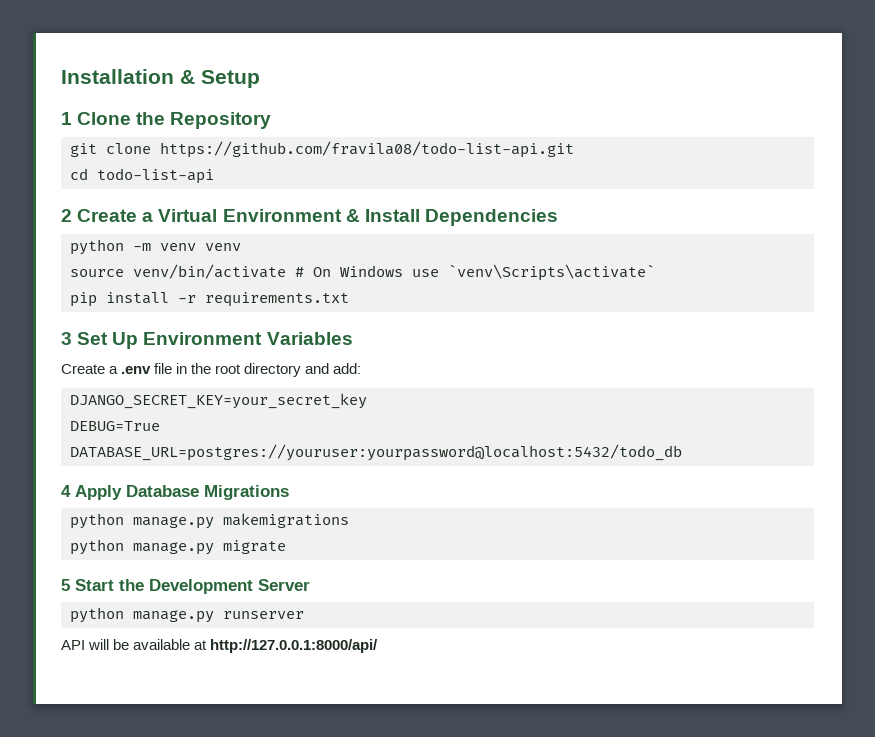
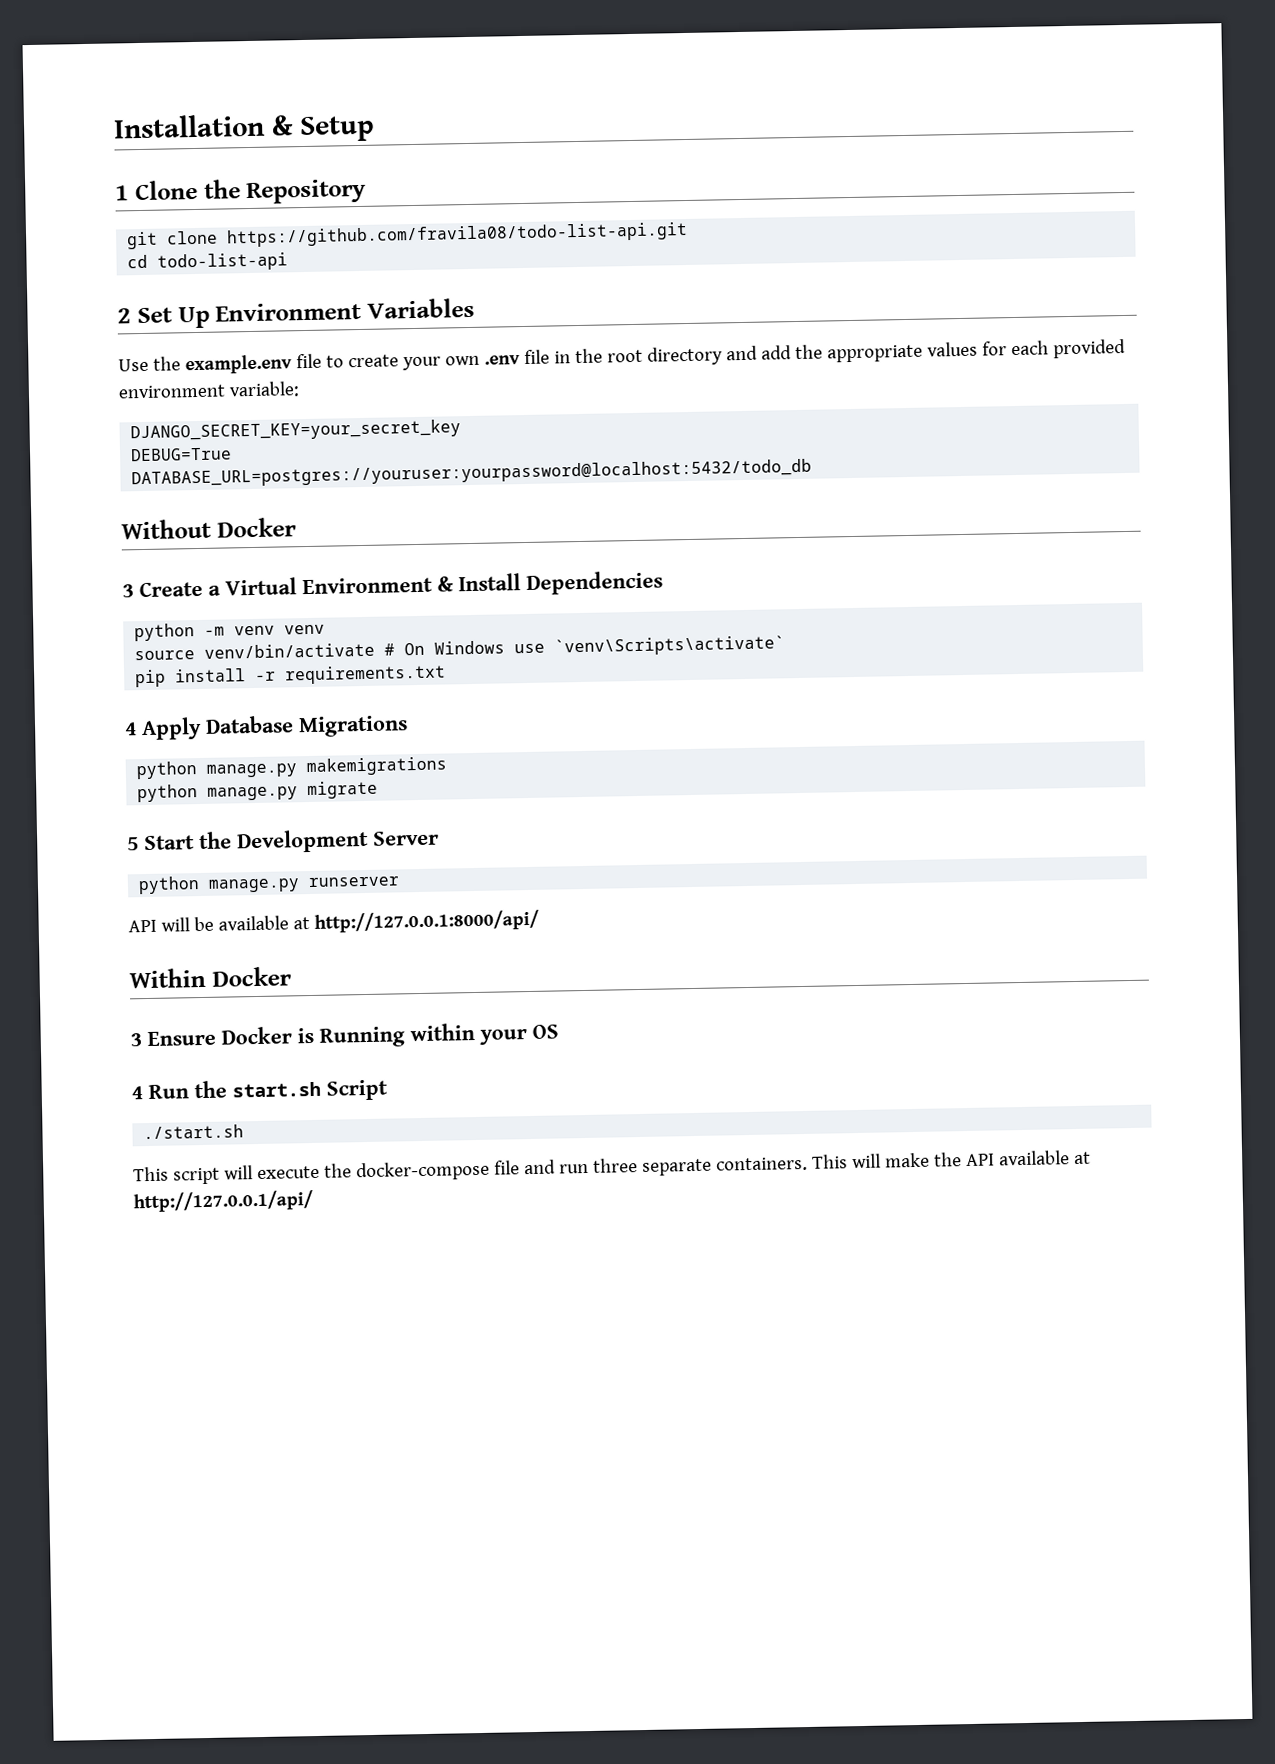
(72, 215) none -> [136,297,475,329] [118,338,1126,375] [118,381,300,399] [130,419,462,443] [130,447,233,462] [131,458,813,489] [121,517,297,540] [122,584,134,598] Set Up Environment Variables // Use the example.env file to create your own .env file in the root directory and add the appropriate values for each provided environment variable: // DJANGO_SECRET_KEY=your_secret_key // DEBUG=True // DATABASE_URL=postgres://youruser:yourpassword@localhost:5432/todo_db // Without Docker // 3
[61,332,353,349] [61,363,362,377] [70,393,367,409] [70,421,160,431] [70,444,682,461] // 3 Set Up Environment Variables // Create a .env file in the root directory and add: // DJANGO_SECRET_KEY=your_secret_key // DEBUG=True // DATABASE_URL=postgres://youruser:yourpassword@localhost:5432/todo_db -> (447, 674) none
(379, 646) none -> [129,966,292,989] [130,1023,559,1048] [131,1079,388,1101] [143,1124,245,1140] [133,1150,1091,1185] [133,1190,313,1213] // Within Docker // 3 Ensure Docker is Running within your OS // 4 Run the start.sh Script // ./start.sh // This script will execute the docker-compose file and run three separate containers. This will make the API available at http://127.0.0.1/api/

